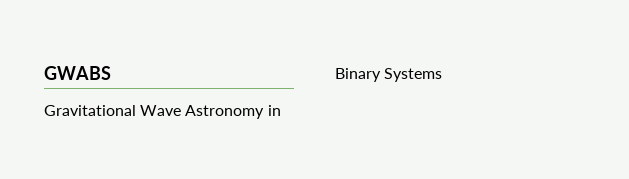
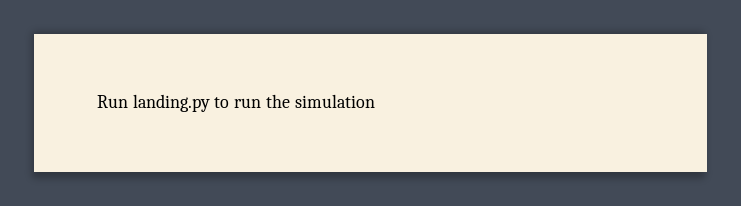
[44,66,111,80] [44,105,281,119] [335,68,443,82] GWABS // Gravitational Wave Astronomy in Binary Systems -> [97,94,375,112] Run landing.py to run the simulation

